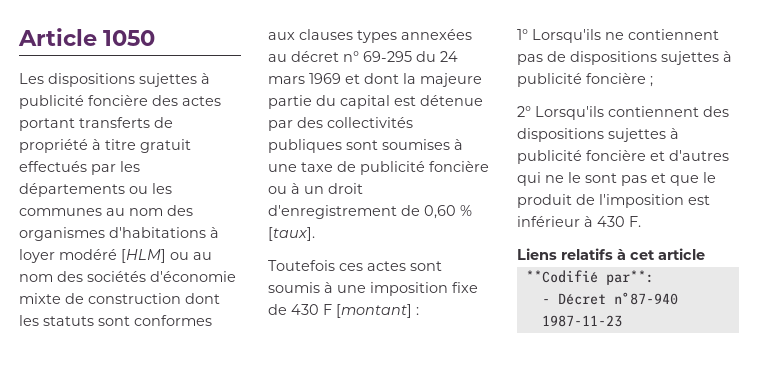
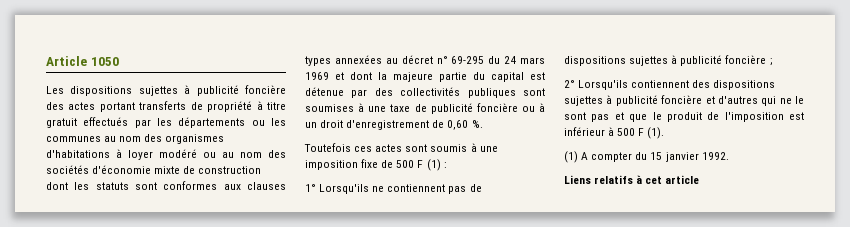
[121,249,166,263] [HLM] -> (197, 153) none
[460,205,472,216] [268,227,315,241] % [taux]. -> [471,120,483,128] %.
[291,304,412,318] 430 F [montant] -> [396,159,441,171] 500 F (1)
[597,216,641,227] 430 F. -> [617,127,665,139] [564,151,729,163] 500 F (1). // (1) A compter du 15 janvier 1992.
[525,270,654,285] [541,292,678,305] [541,315,622,327] // **Codifié par**: // - Décret n°87-940 1987-11-23 -> (700, 179) none

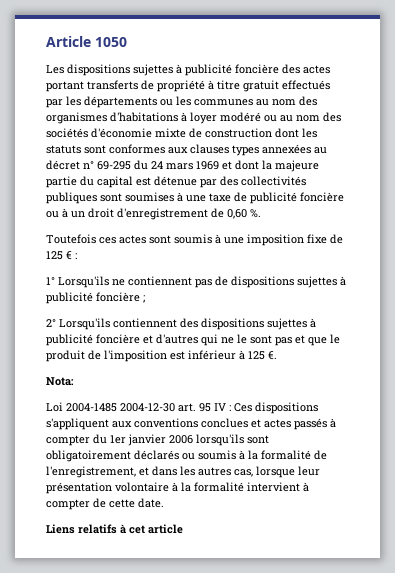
[396,159,441,171] 500 F (1) -> [46,251,72,260] 125 €
[617,127,665,139] [564,151,729,163] 500 F (1). // (1) A compter du 15 janvier 1992. -> [248,351,277,360] [46,377,74,386] [46,402,318,414] [46,418,336,430] [46,434,269,446] [46,450,327,462] [46,466,320,478] [46,482,309,494] [46,498,164,510] 125 €. // Nota: // Loi 2004-1485 2004-12-30 art. 95 IV : Ces dispositions s'appliquent aux conventions conclues et actes passés à compter du 1er janvier 2006 lorsqu'ils sont obligatoirement déclarés ou soumis à la formalité de l'enregistrement, et dans les autres cas, lorsque leur présentation volontaire à la formalité intervient à compter de cette date.

